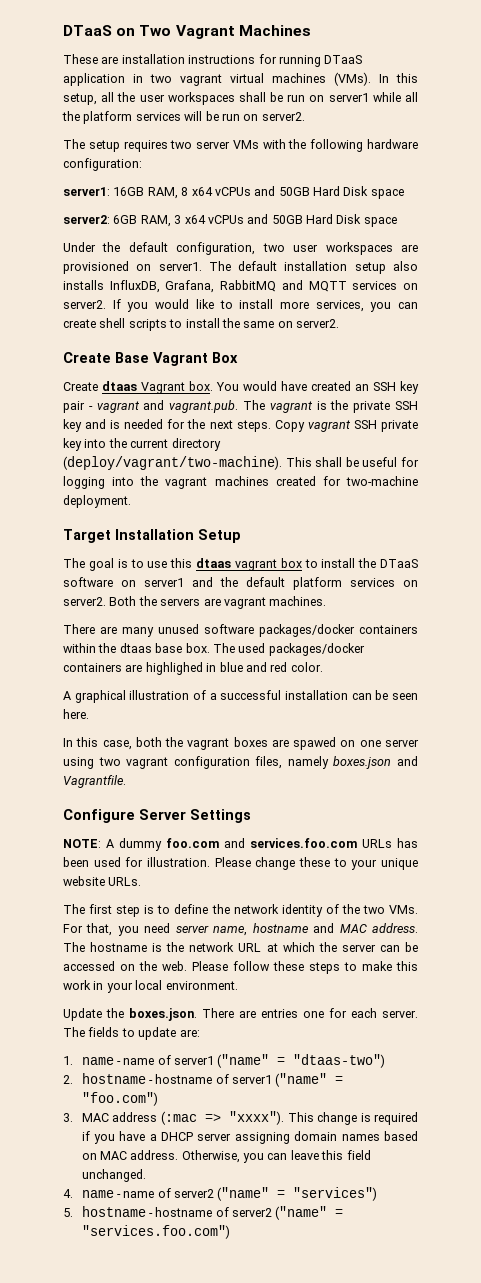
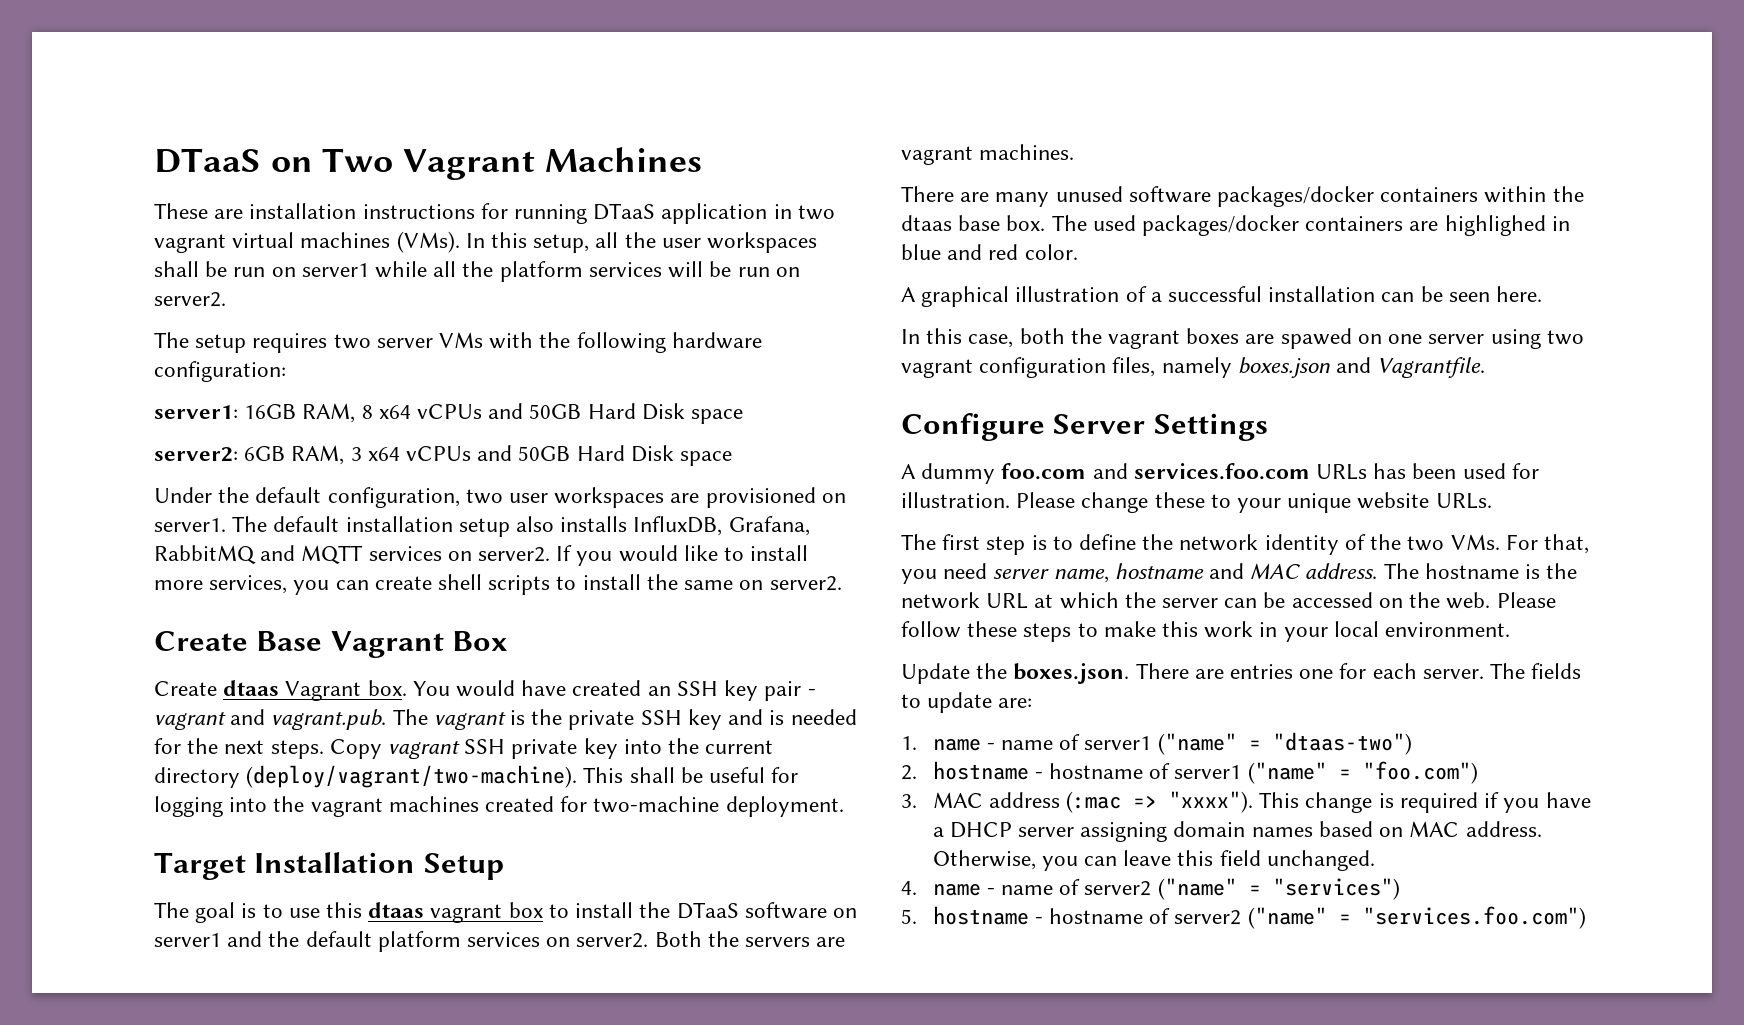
[63,839,101,848] NOTE: -> (1268, 427) none

